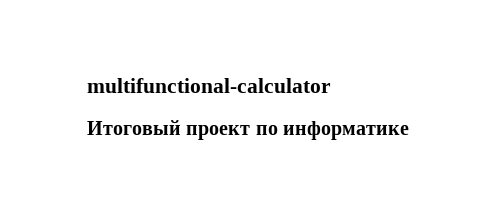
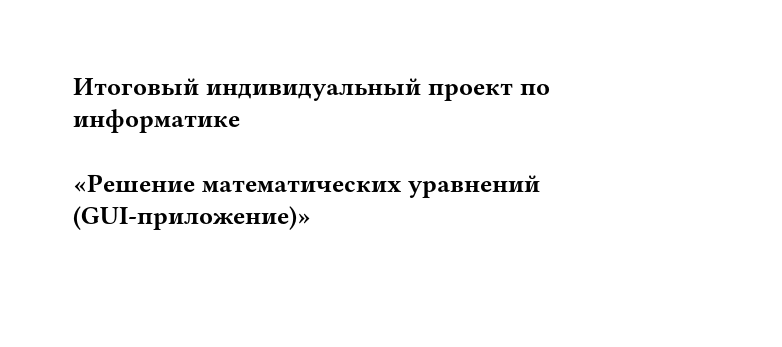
[87,78,331,93] [87,120,181,135] multifunctional-calculator // Итоговый -> [73,78,421,101] Итоговый индивидуальный
(410, 130) none -> [73,174,540,198] [73,206,311,230] // «Решение математических уравнений (GUI-приложение)»

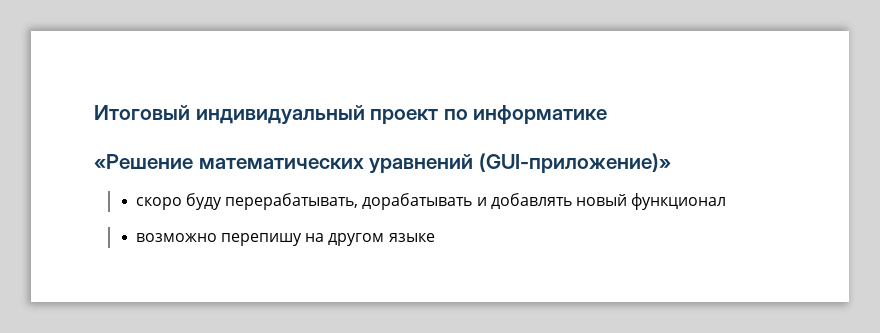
(311, 218) none -> [135,193,727,210] [135,233,435,246] // скоро буду перерабатывать, дорабатывать и добавлять новый функционал // возможно перепишу на другом языке

